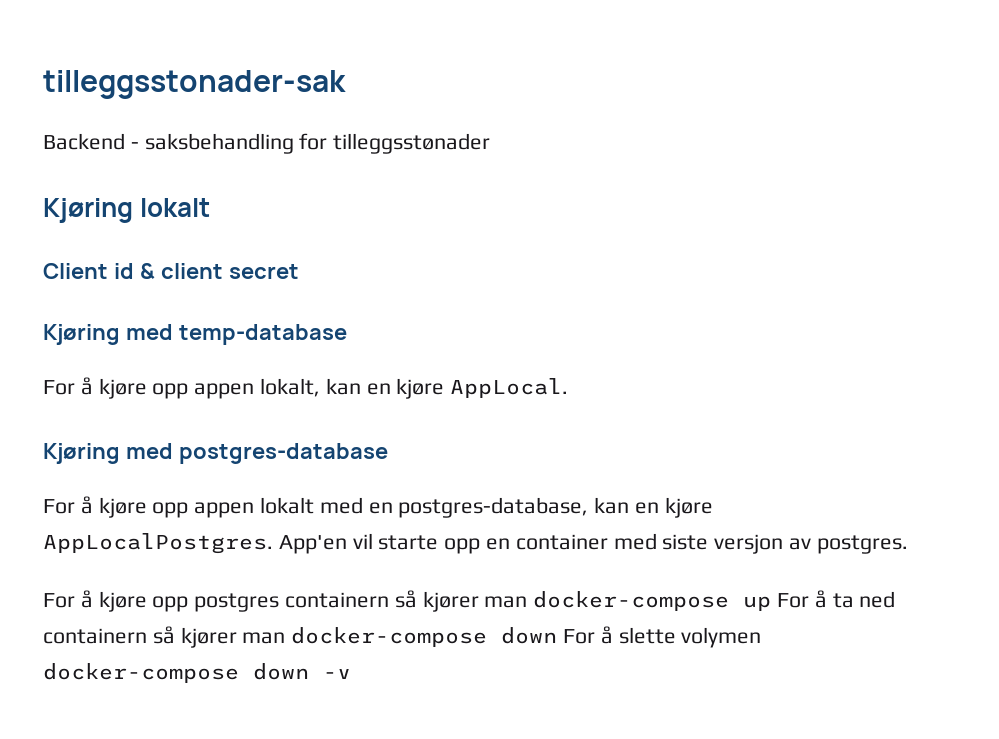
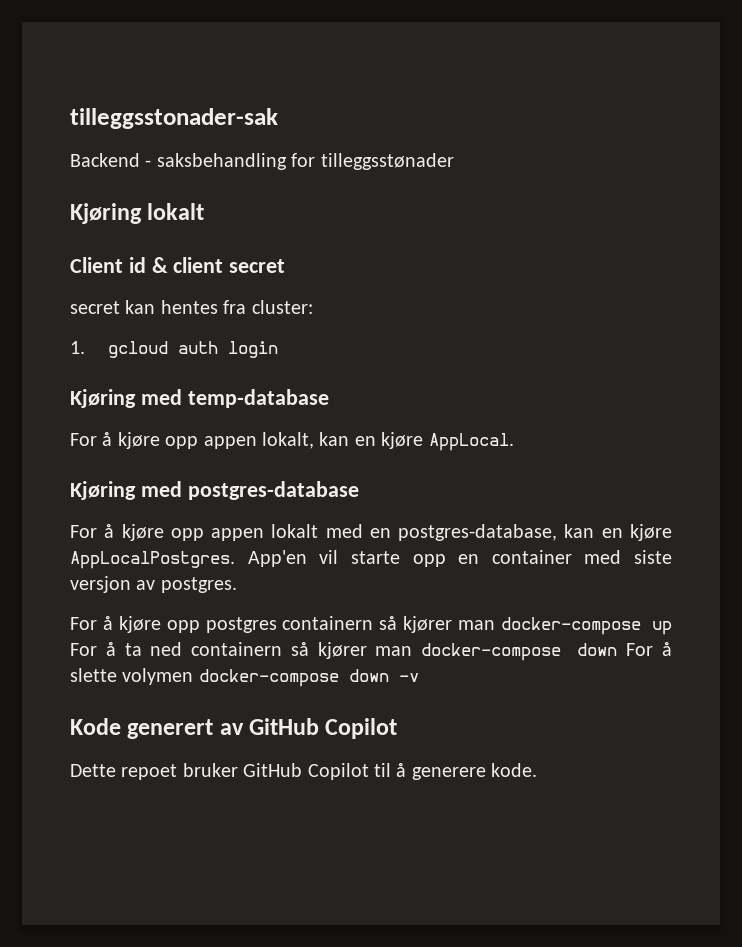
(299, 271) none -> [70,300,313,314] [70,341,278,358] // secret kan hentes fra cluster: // 1. gcloud auth login
(351, 674) none -> [70,718,398,739] [70,763,538,780] // Kode generert av GitHub Copilot // Dette repoet bruker GitHub Copilot til å generere kode.

